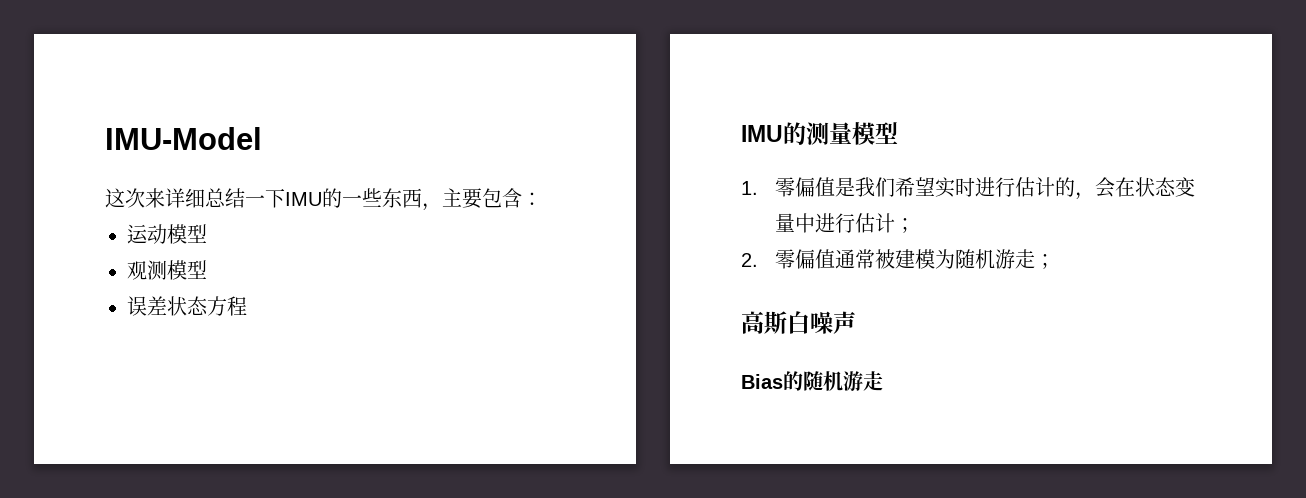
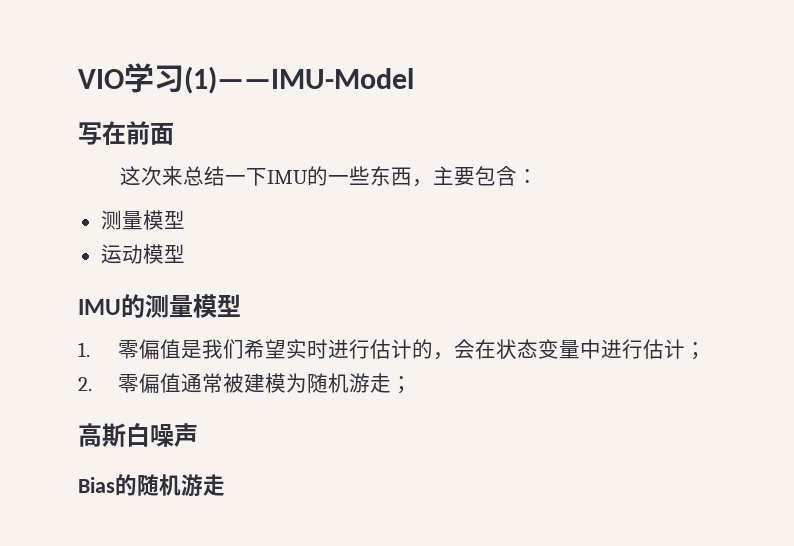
[105,127,262,150] IMU-Model -> [78,63,414,94] [78,121,174,145] VIO学习(1)——IMU-Model // 写在前面
[165,188,205,208] 详细 -> (183, 176) none
(542, 199) none -> [100,210,185,230] // 测量模型
[127,260,207,280] [127,296,247,316] // 观测模型 // 误差状态方程 -> (185, 253) none

